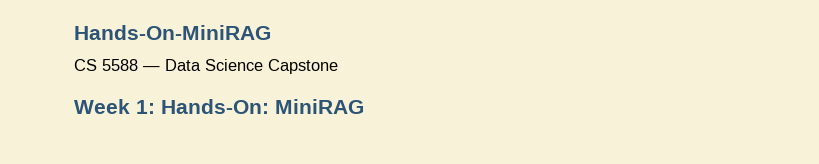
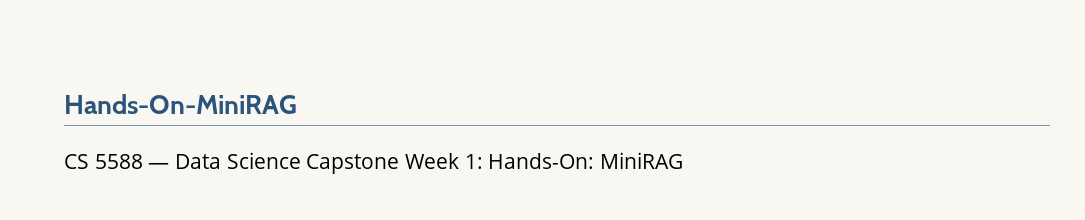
(338, 66) // -> (400, 164) none

